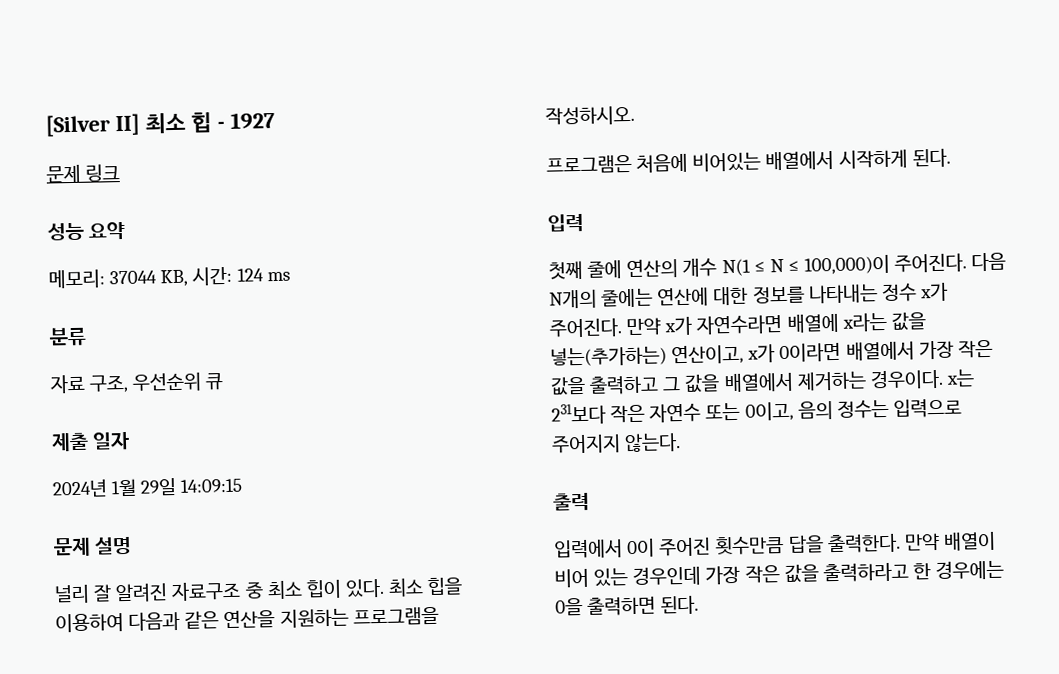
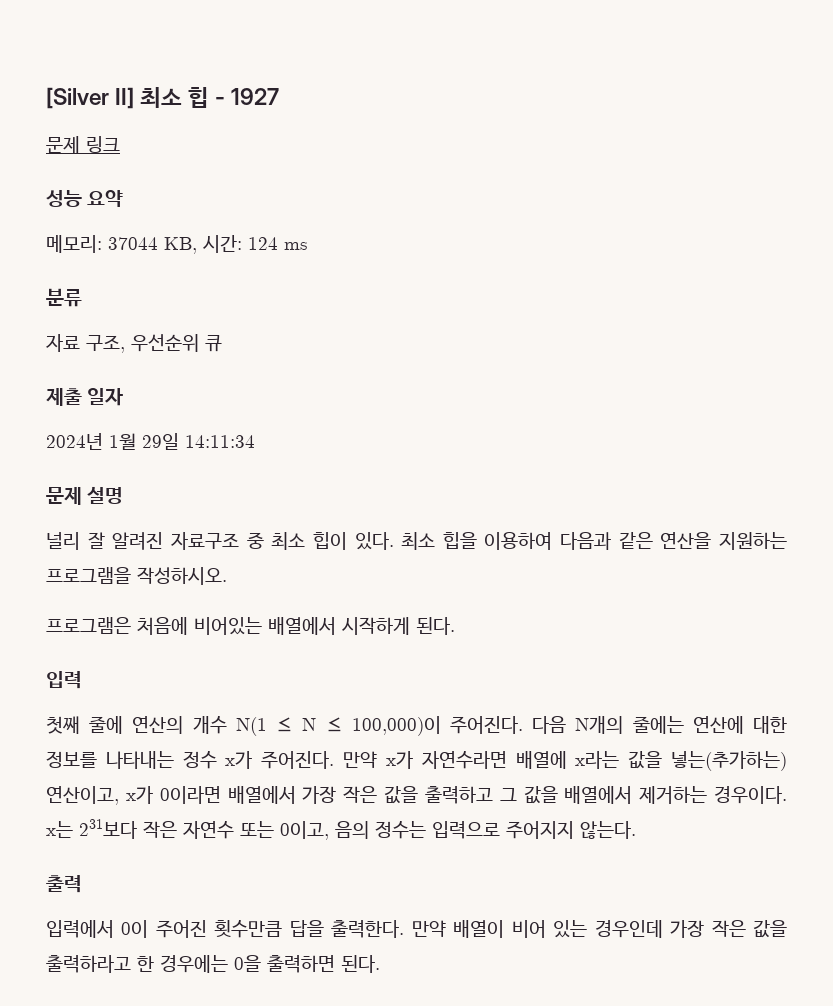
[180,478,243,493] 14:09:15 -> [185,435,255,448] 14:11:34

